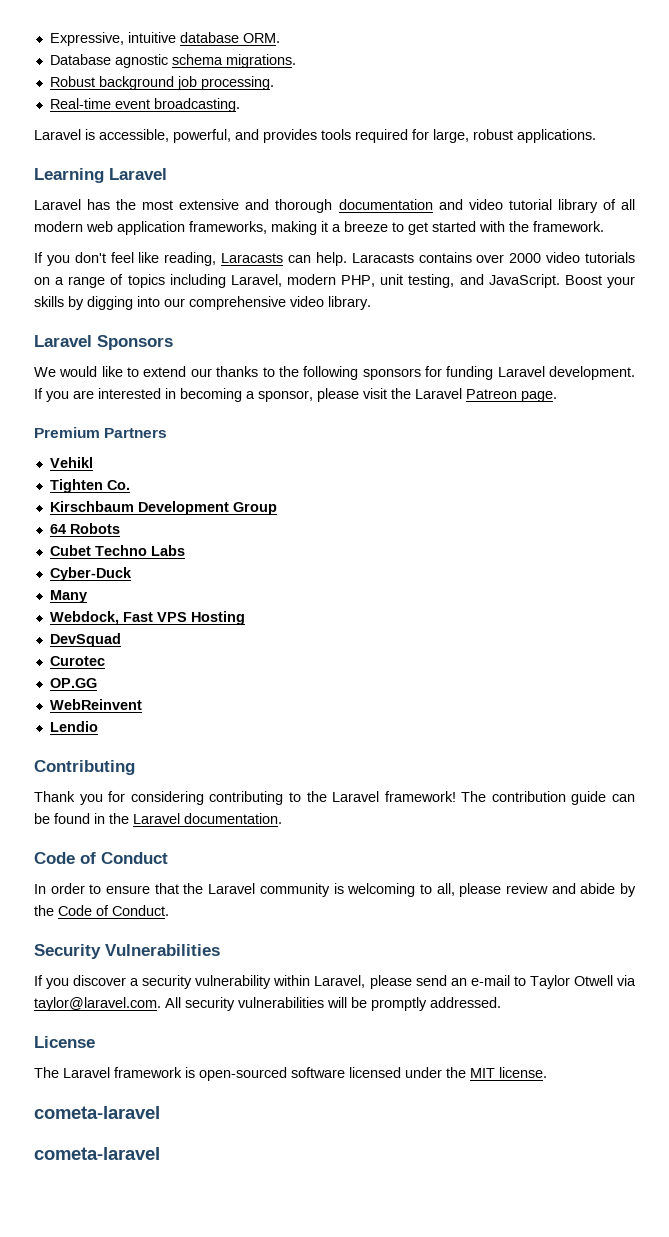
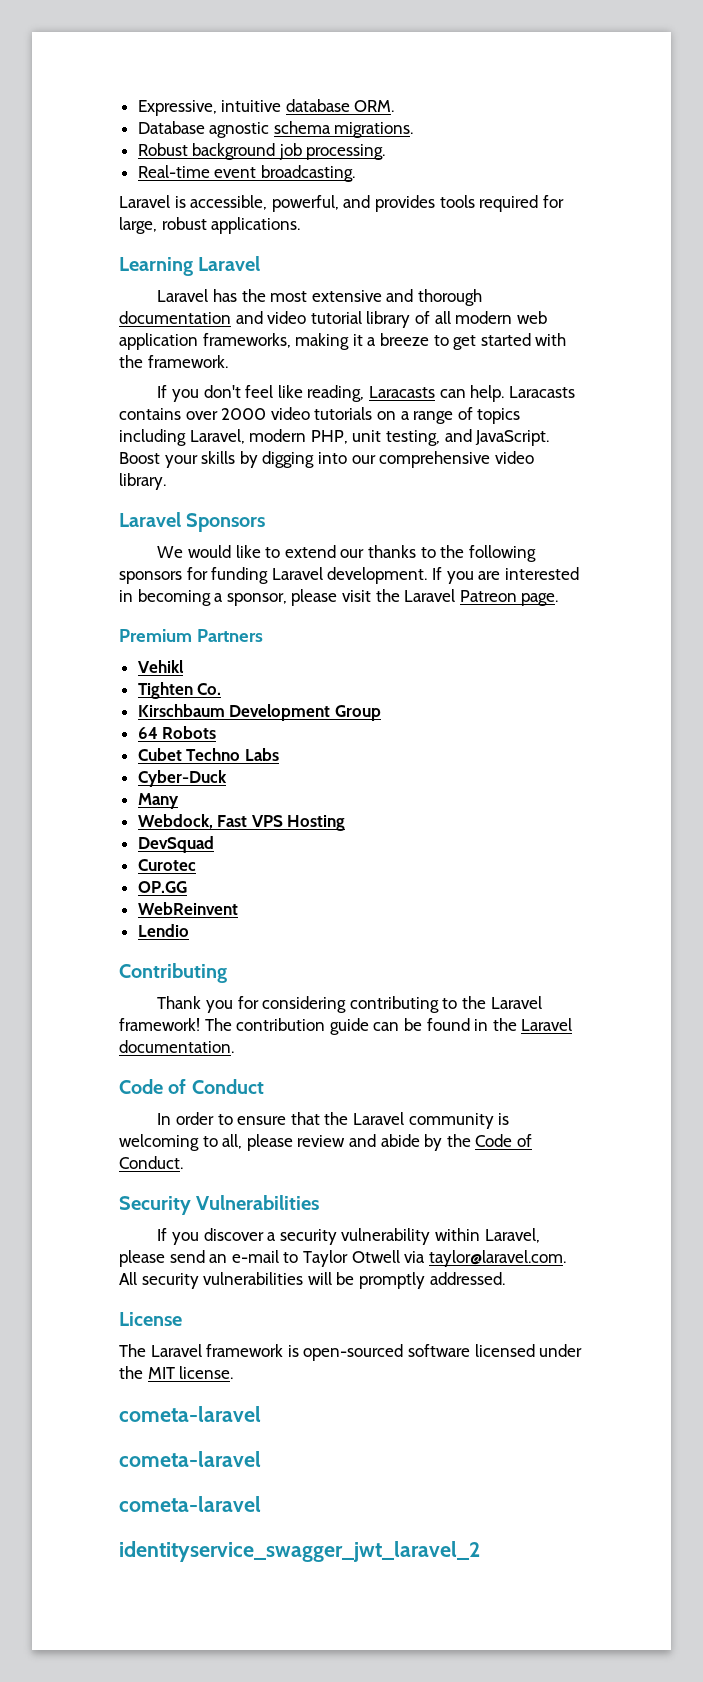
(160, 1153) none -> [119,1496,261,1512] [119,1541,480,1562] // cometa-laravel // identityservice_swagger_jwt_laravel_2

